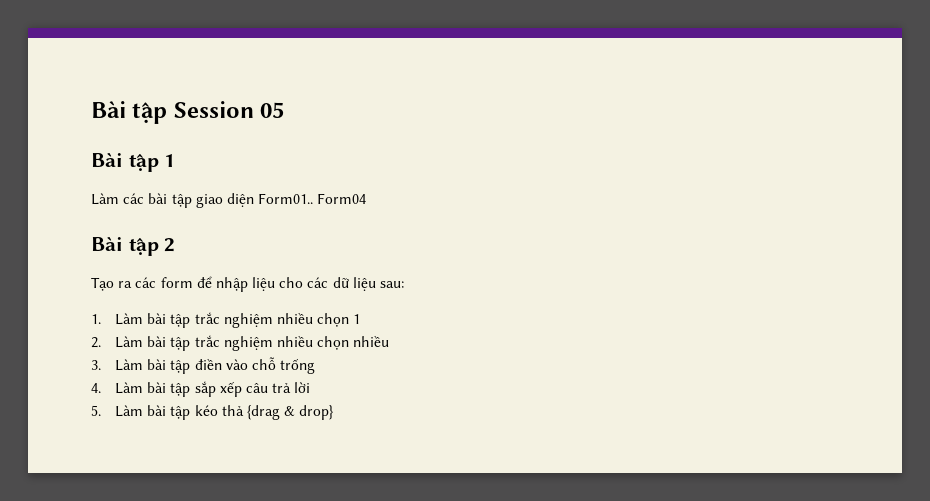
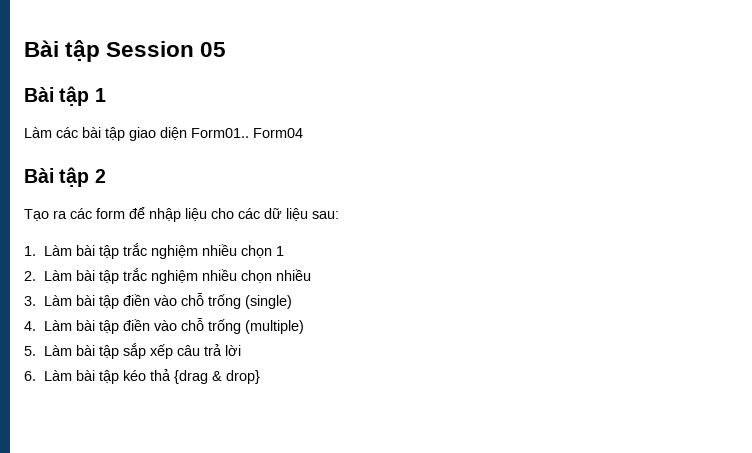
[91,383,101,393] // 4. -> [244,295,292,309] [24,318,304,334] [24,346,36,356] (single) // 4. Làm bài tập điền vào chỗ trống (multiple) // 5.
[91,405,101,416] 5. -> [24,371,36,381] 6.

